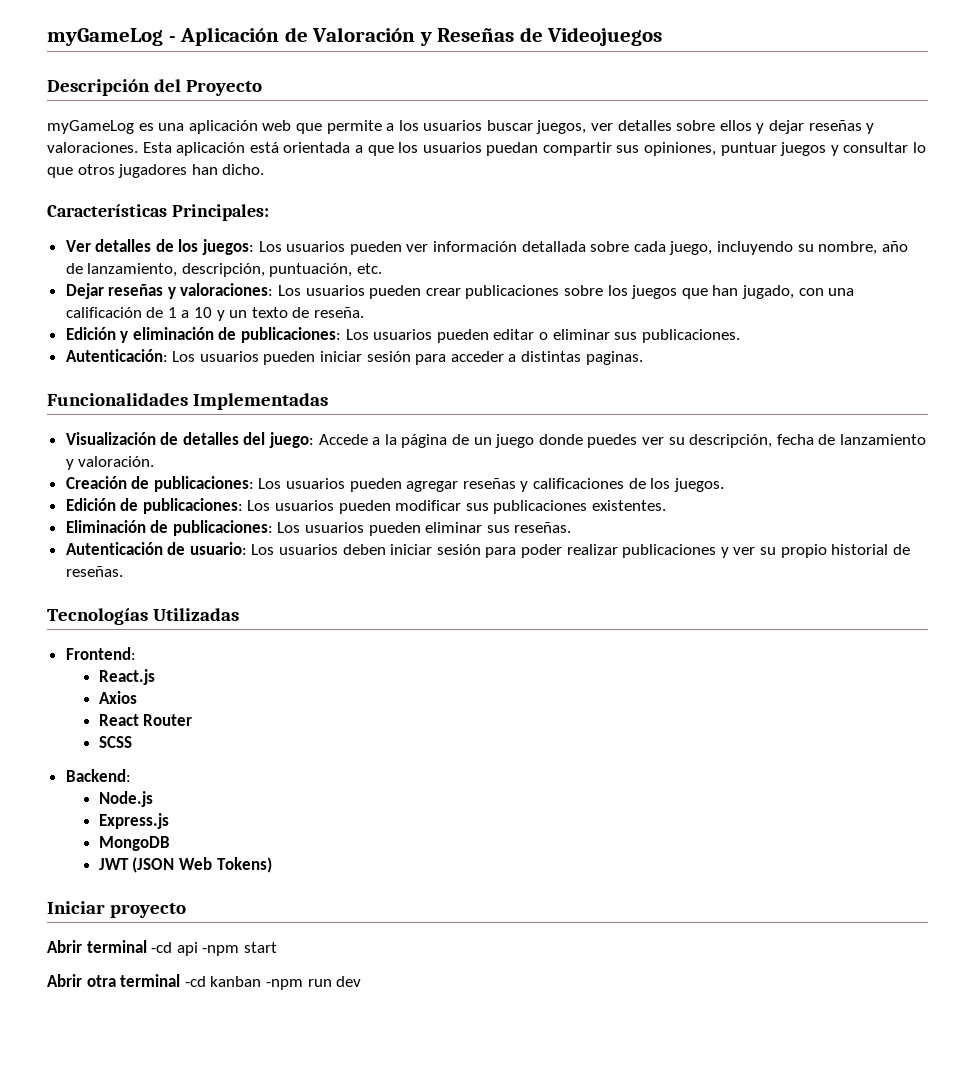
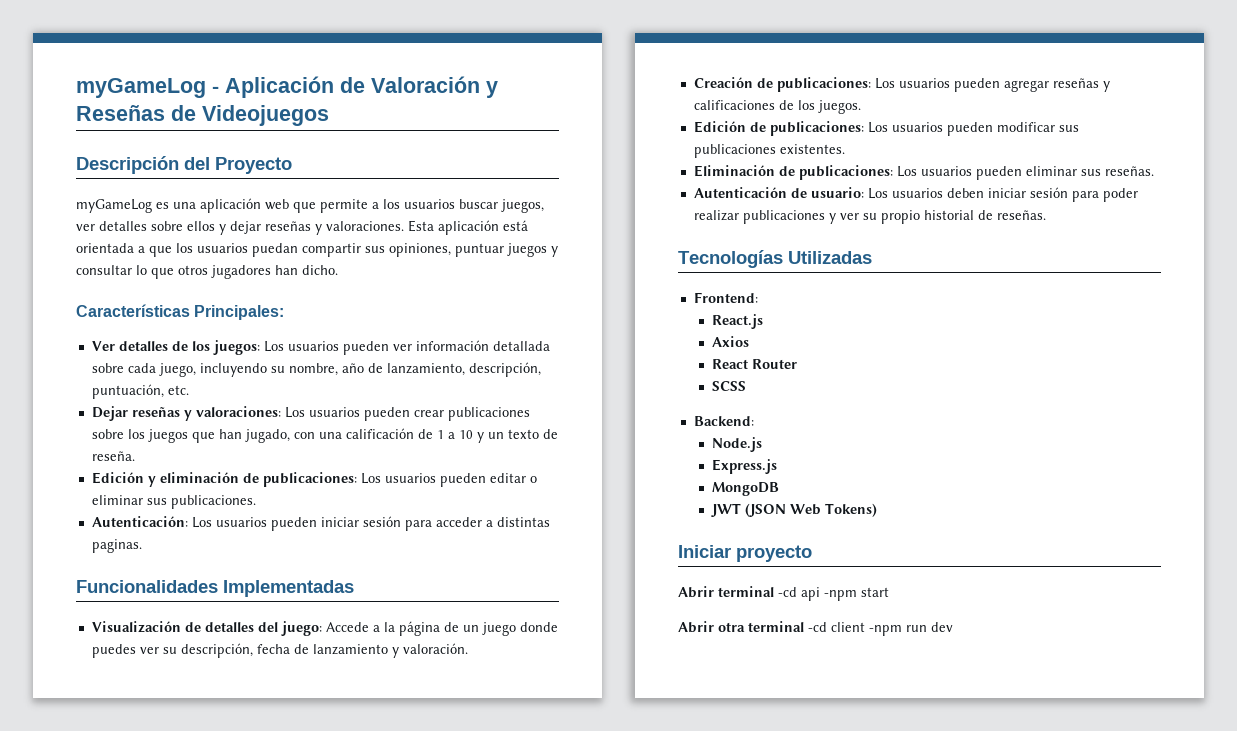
[210,976,262,987] kanban -> [831,622,865,632] client

